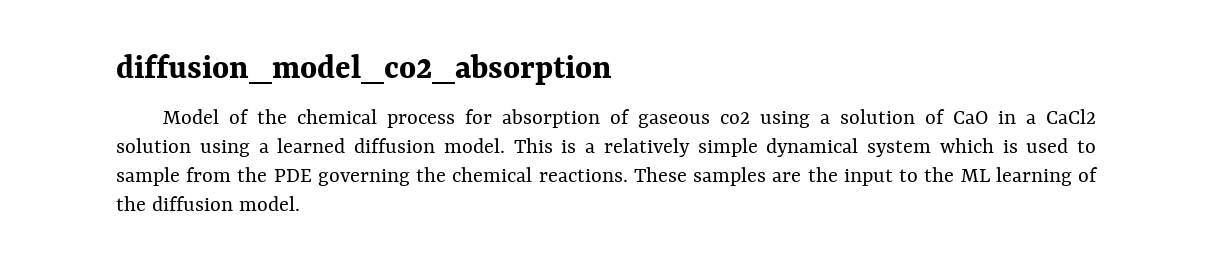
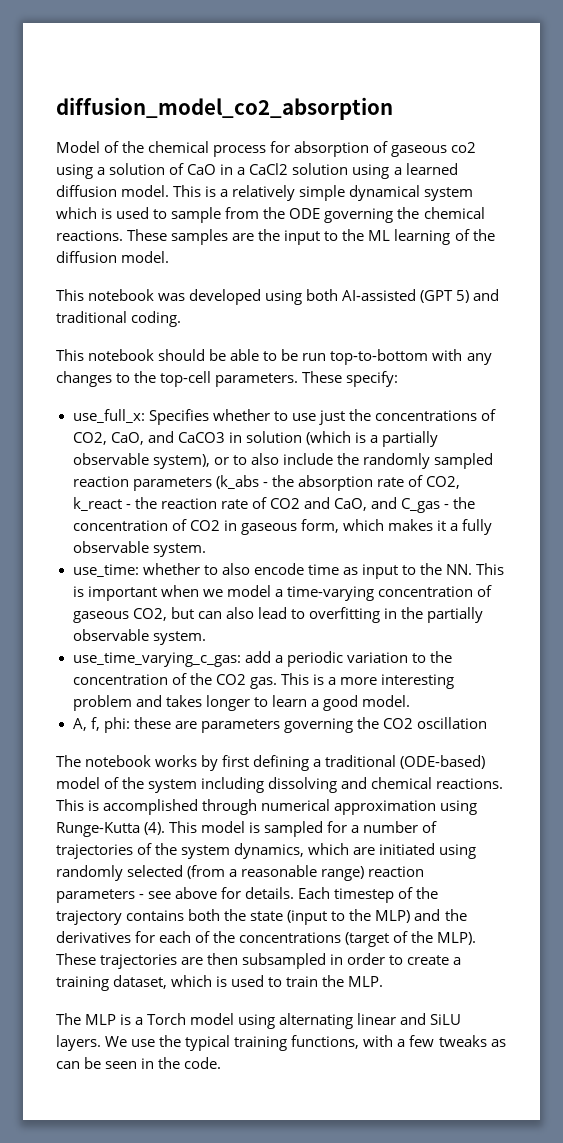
[273,169,312,182] PDE -> [289,208,321,219] ODE
(301, 203) none -> [56,289,500,305] [56,311,182,327] [56,349,492,365] [56,371,399,387] [72,409,496,425] [72,431,438,447] [72,453,493,469] [72,475,460,491] [72,497,476,513] [72,519,493,535] [72,541,206,557] [72,563,505,579] [72,585,492,601] [72,607,484,623] [72,629,206,645] [72,651,452,667] [72,673,454,689] [72,695,410,711] [72,717,487,733] [56,755,486,771] [56,777,504,793] [56,799,478,815] [56,821,438,837] [56,843,477,859] [56,865,425,881] [56,887,439,903] [56,909,467,925] [56,931,477,947] [56,953,462,969] [56,975,384,991] [56,1013,462,1029] [56,1035,506,1051] [56,1057,222,1069] // This notebook was developed using both AI-assisted (GPT 5) and traditional coding. // This notebook should be able to be run top-to-bottom with any changes to the top-cell parameters. These specify: // use_full_x: Specifies whether to use just the concentrations of CO2, CaO, and CaCO3 in solution (which is a partially observable system), or to also include the randomly sampled reaction parameters (k_abs - the absorption rate of CO2, k_react - the reaction rate of CO2 and CaO, and C_gas - the concentration of CO2 in gaseous form, which makes it a fully observable system. // use_time: whether to also encode time as input to the NN. This is important when we model a time-varying concentration of gaseous CO2, but can also lead to overfitting in the partially observable system. // use_time_varying_c_gas: add a periodic variation to the concentration of the CO2 gas. This is a more interesting problem and takes longer to learn a good model. // A, f, phi: these are parameters governing the CO2 oscillation // The notebook works by first defining a traditional (ODE-based) model of the system including dissolving and chemical reactions. This is accomplished through numerical approximation using Runge-Kutta (4). This model is sampled for a number of trajectories of the system dynamics, which are initiated using randomly selected (from a reasonable range) reaction parameters - see above for details. Each timestep of the trajectory contains both the state (input to the MLP) and the derivatives for each of the concentrations (target of the MLP). These trajectories are then subsampled in order to create a training dataset, which is used to train the MLP. // The MLP is a Torch model using alternating linear and SiLU layers. We use the typical training functions, with a few tweaks as can be seen in the code.

